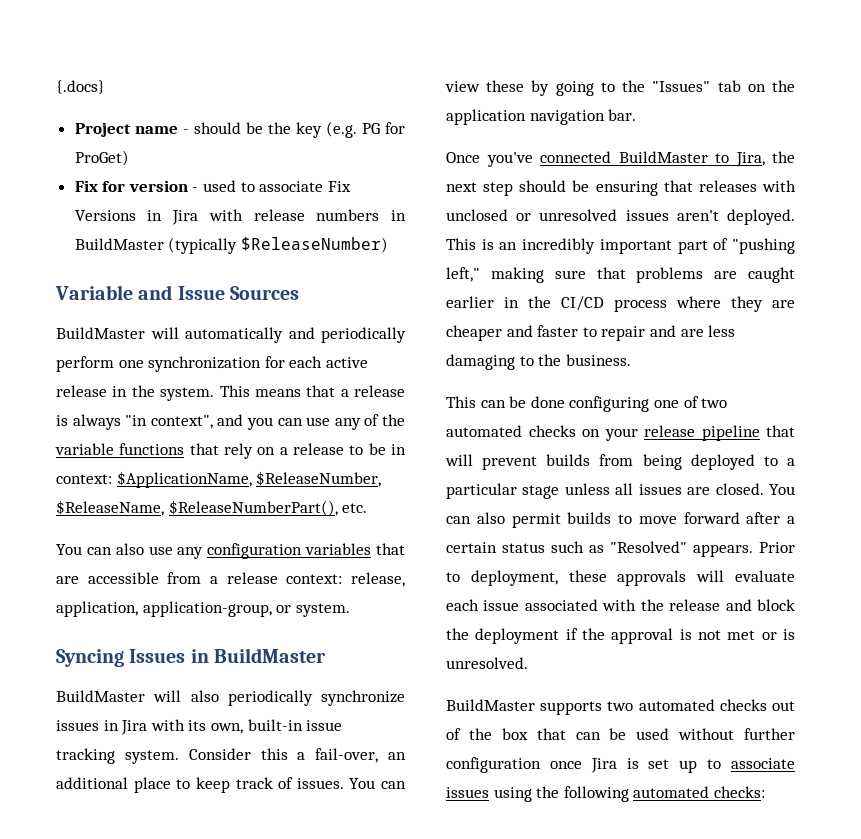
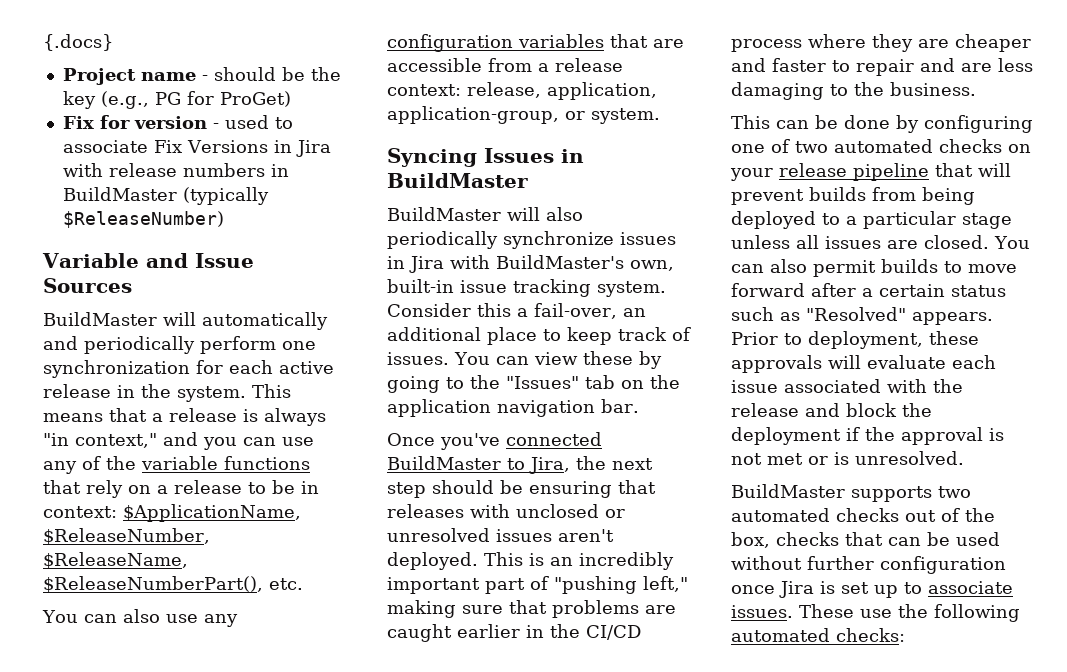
[325,121,357,138] (e.g. -> [100,91,149,109] (e.g.,
[150,415,213,429] context", -> [75,433,157,448] context,"
[188,720,207,731] its -> [496,255,624,269] BuildMaster's
(565, 402) none -> [896,115,919,133] by
[501,728,528,740] box -> [731,532,839,548] box, checks
[446,787,532,802] issues using -> [731,604,892,618] issues. These use

